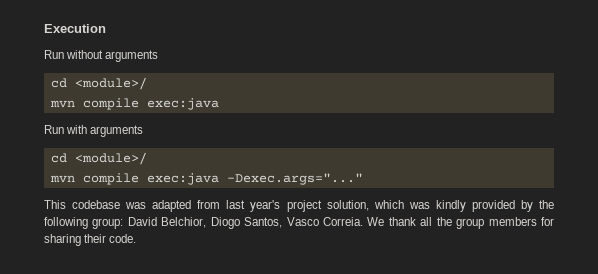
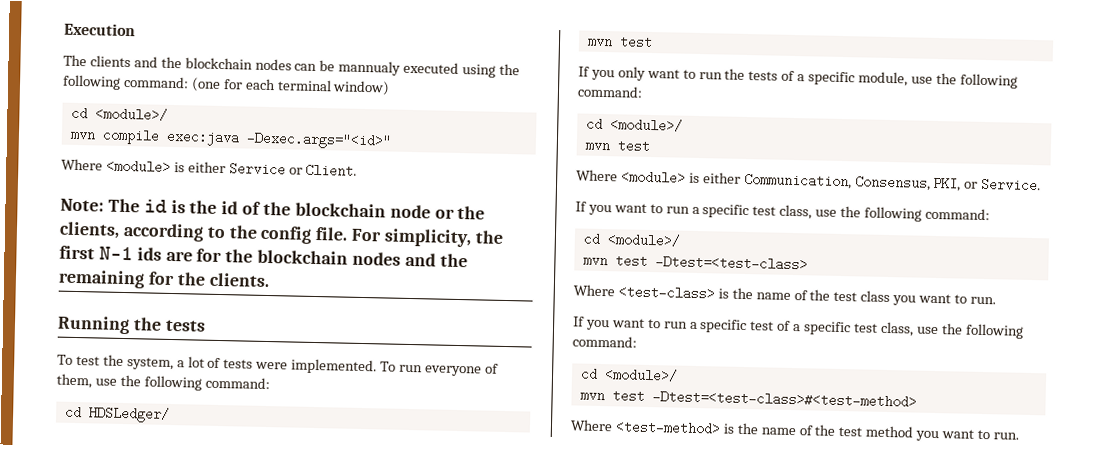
[44,50,159,62] [50,77,147,90] [49,98,219,110] [44,125,144,137] [50,152,147,165] [49,173,363,185] [44,200,554,212] [44,217,555,229] [44,234,137,246] Run without arguments // cd <module>/ // mvn compile exec:java // Run with arguments // cd <module>/ // mvn compile exec:java -Dexec.args="..." // This codebase was adapted from last year's project solution, which was kindly provided by the following group: David Belchior, Diogo Santos, Vasco Correia. We thank all the group members for sharing their code. -> [63,54,521,78] [62,74,391,96] [70,106,168,122] [69,128,392,150] [61,158,358,178] [60,198,486,220] [59,221,504,248] [59,245,468,268] [58,269,270,289] [57,315,206,335] [57,354,499,377] [56,373,270,391] [64,405,170,423] [586,35,653,49] [578,66,1018,89] [577,85,643,98] [585,117,683,133] [584,139,650,153] [576,169,1042,193] [575,201,990,222] [582,232,681,248] [582,254,808,272] [573,284,996,306] [573,316,1024,339] [572,335,637,348] [579,367,678,383] [579,389,917,409] [570,419,1019,442] The clients and the blockchain nodes can be mannualy executed using the following command: (one for each terminal window) // cd <module>/ // mvn compile exec:java -Dexec.args="<id>" // Where <module> is either Service or Client. // Note: The id is the id of the blockchain node or the clients, according to the config file. For simplicity, the first N-1 ids are for the blockchain nodes and the remaining for the clients. // Running the tests // To test the system, a lot of tests were implemented. To run everyone of them, use the following command: // cd HDSLedger/ // mvn test // If you only want to run the tests of a specific module, use the following command: // cd <module>/ // mvn test // Where <module> is either Communication, Consensus, PKI, or Service. // If you want to run a specific test class, use the following command: // cd <module>/ // mvn test -Dtest=<test-class> // Where <test-class> is the name of the test class you want to run. // If you want to run a specific test of a specific test class, use the following command: // cd <module>/ // mvn test -Dtest=<test-class>#<test-method> // Where <test-method> is the name of the test method you want to run.

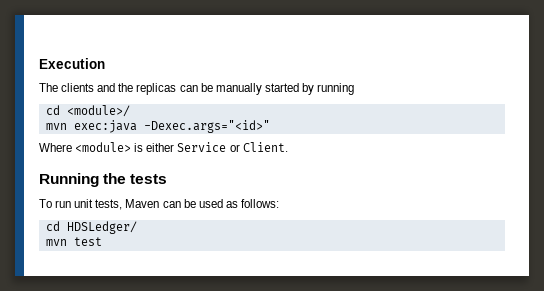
[184,57,521,78] [62,74,391,96] [70,106,168,122] [69,128,160,145] blockchain nodes can be mannualy executed using the following command: (one for each terminal window) // cd <module>/ // mvn compile -> [136,83,355,95] [45,105,130,117] [45,123,67,130] replicas can be manually started by running // cd <module>/ // mvn
[60,198,486,220] [59,221,504,248] [59,245,468,268] [58,269,270,289] [57,315,206,335] [57,354,499,377] [56,373,270,391] [64,405,170,423] [586,35,653,49] [578,66,1018,89] [577,85,643,98] [585,117,683,133] [584,139,650,153] [576,169,1042,193] [575,201,990,222] [582,232,681,248] [582,254,808,272] [573,284,996,306] [573,316,1024,339] [572,335,637,348] [579,367,678,383] [579,389,917,409] [570,419,1019,442] Note: The id is the id of the blockchain node or the clients, according to the config file. For simplicity, the first N-1 ids are for the blockchain nodes and the remaining for the clients. // Running the tests // To test the system, a lot of tests were implemented. To run everyone of them, use the following command: // cd HDSLedger/ // mvn test // If you only want to run the tests of a specific module, use the following command: // cd <module>/ // mvn test // Where <module> is either Communication, Consensus, PKI, or Service. // If you want to run a specific test class, use the following command: // cd <module>/ // mvn test -Dtest=<test-class> // Where <test-class> is the name of the test class you want to run. // If you want to run a specific test of a specific test class, use the following command: // cd <module>/ // mvn test -Dtest=<test-class>#<test-method> // Where <test-method> is the name of the test method you want to run. -> [39,173,168,187] [39,199,279,210] [45,221,137,234] [45,237,102,246] Running the tests // To run unit tests, Maven can be used as follows: // cd HDSLedger/ // mvn test

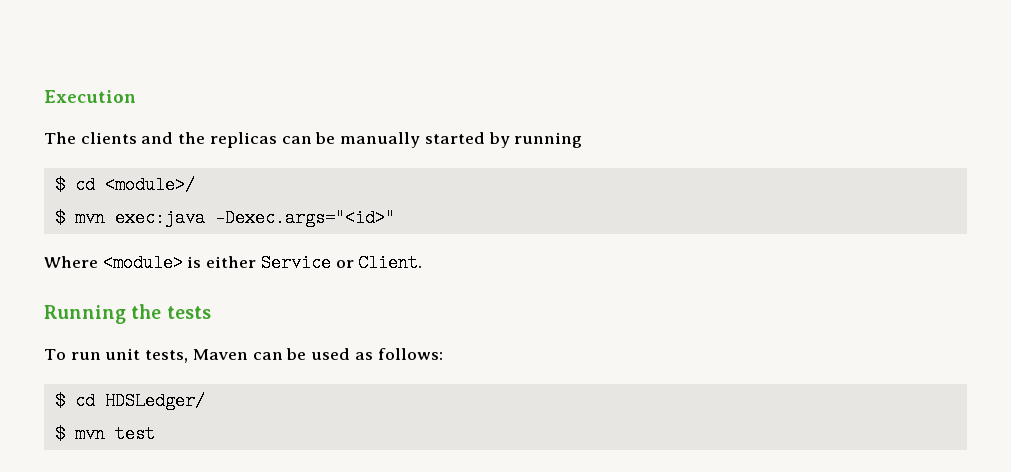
(355, 89) none -> [54,176,65,194] $
(130, 111) none -> [54,209,65,227] $
(279, 203) none -> [54,392,65,410] $
(137, 227) none -> [54,425,65,443] $

